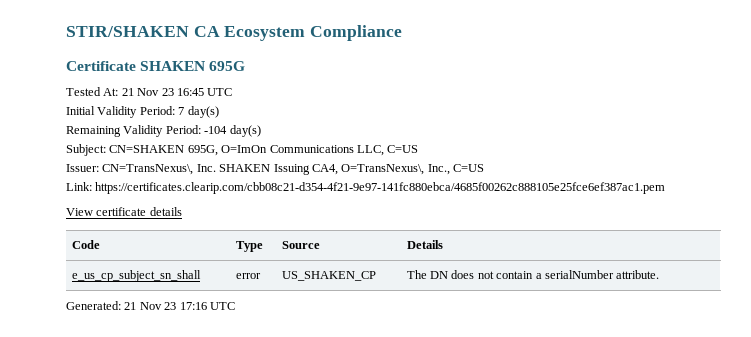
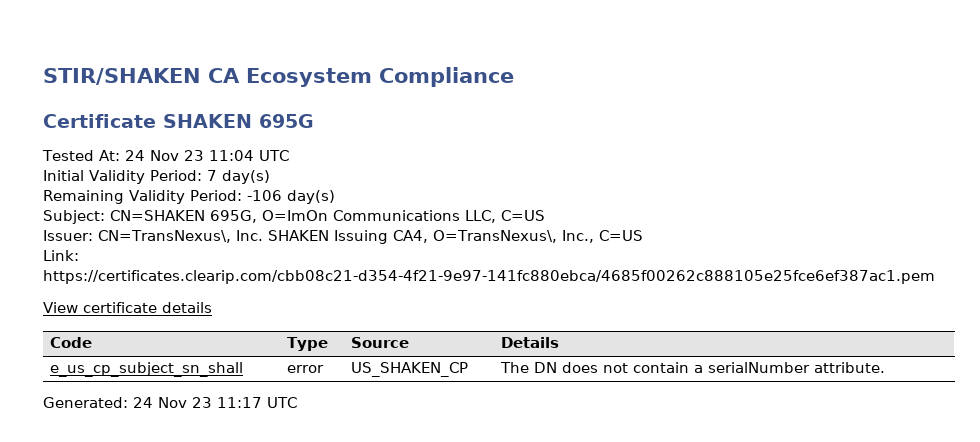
[121,88,204,96] 21 Nov 23 16:45 -> [124,150,254,161] 24 Nov 23 11:04
[204,126,228,134] -104 -> [246,190,282,201] -106
[124,302,207,310] 21 Nov 23 17:16 -> [133,397,262,408] 24 Nov 23 11:17

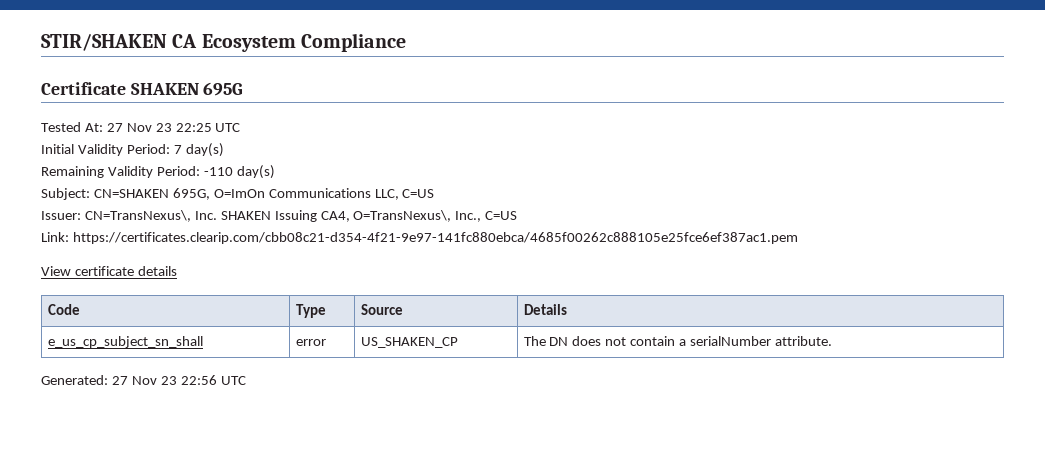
[124,150,254,161] 24 Nov 23 11:04 -> [106,123,212,132] 27 Nov 23 22:25
[246,190,282,201] -106 -> [203,167,233,176] -110
[133,397,262,408] 24 Nov 23 11:17 -> [111,375,217,385] 27 Nov 23 22:56

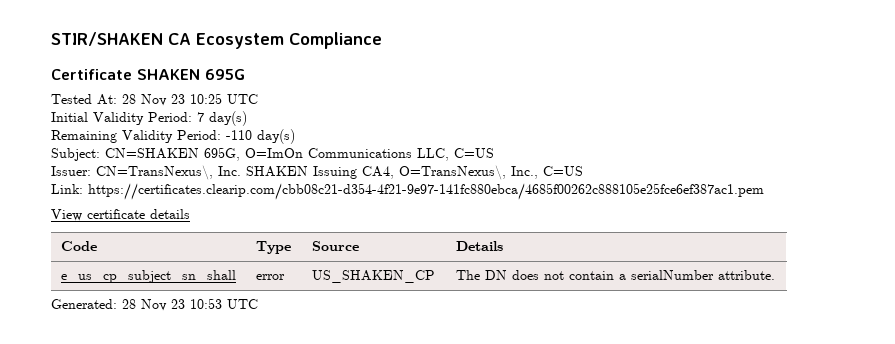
[106,123,212,132] 27 Nov 23 22:25 -> [122,93,222,106] 28 Nov 23 10:25
[111,375,217,385] 27 Nov 23 22:56 -> [122,298,222,311] 28 Nov 23 10:53

